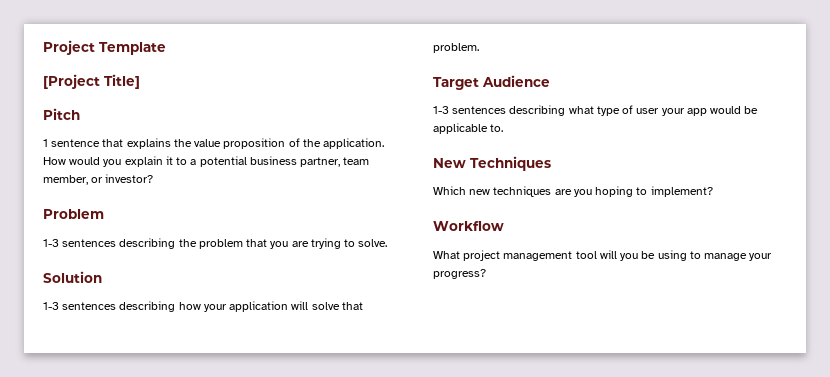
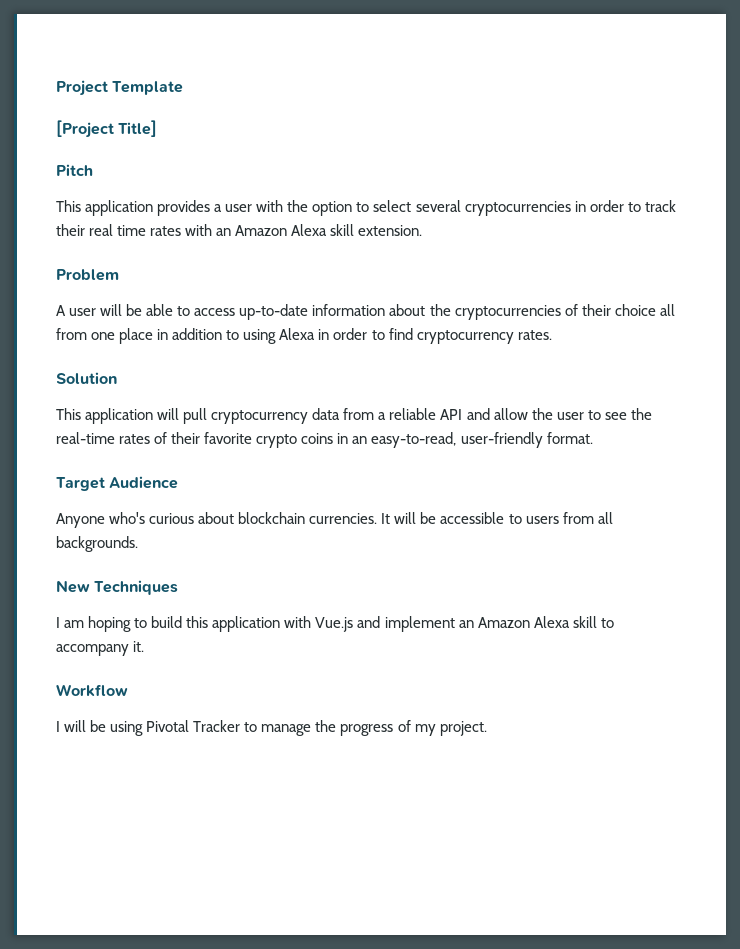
[43,138,385,149] [43,156,370,167] [43,174,154,185] [43,209,104,219] [43,238,388,249] [43,271,102,283] [43,301,363,312] [433,43,479,53] [433,75,550,90] [433,105,759,116] [433,123,504,134] [433,156,551,171] [433,186,713,197] [433,221,504,231] [433,250,773,261] [433,269,486,279] 1 sentence that explains the value proposition of the application. How would you explain it to a potential business partner, team member, or investor? // Problem // 1-3 sentences describing the problem that you are trying to solve. // Solution // 1-3 sentences describing how your application will solve that problem. // Target Audience // 1-3 sentences describing what type of user your app would be applicable to. // New Techniques // Which new techniques are you hoping to implement? // Workflow // What project management tool will you be using to manage your progress? -> [56,200,676,216] [56,224,423,236] [56,269,119,281] [56,304,675,320] [56,328,552,344] [56,372,117,384] [56,408,652,424] [56,432,593,448] [56,476,179,491] [56,512,613,528] [56,536,138,552] [56,580,179,595] [56,616,614,632] [56,641,145,656] [56,684,128,697] [56,720,487,736] This application provides a user with the option to select several cryptocurrencies in order to track their real time rates with an Amazon Alexa skill extension. // Problem // A user will be able to access up-to-date information about the cryptocurrencies of their choice all from one place in addition to using Alexa in order to find cryptocurrency rates. // Solution // This application will pull cryptocurrency data from a reliable API and allow the user to see the real-time rates of their favorite crypto coins in an easy-to-read, user-friendly format. // Target Audience // Anyone who's curious about blockchain currencies. It will be accessible to users from all backgrounds. // New Techniques // I am hoping to build this application with Vue.js and implement an Amazon Alexa skill to accompany it. // Workflow // I will be using Pivotal Tracker to manage the progress of my project.

